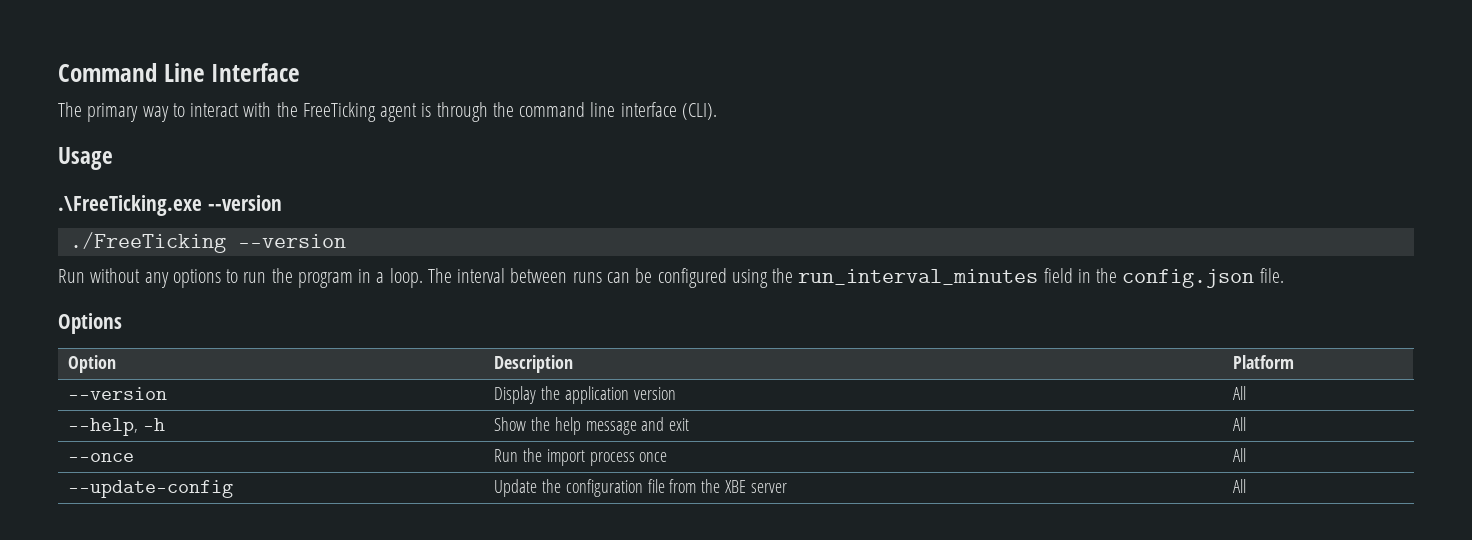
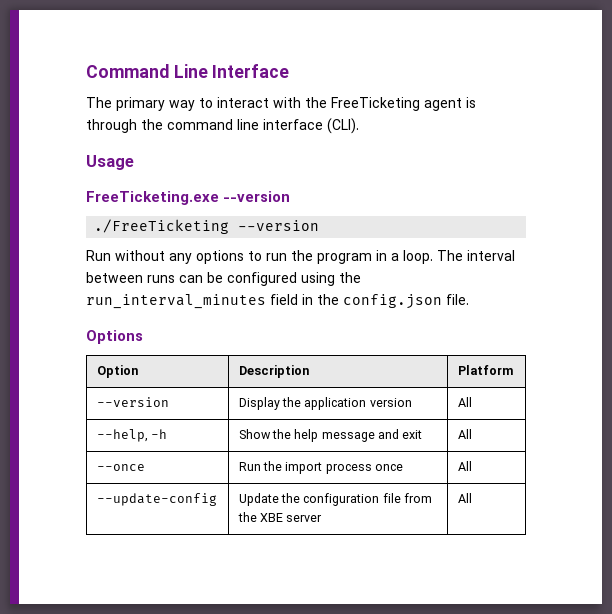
[302,102,376,122] FreeTicking -> [331,97,420,111] FreeTicketing
[58,195,282,216] [69,232,226,253] .\FreeTicking.exe --version // ./FreeTicking -> [86,191,291,205] [94,219,230,234] FreeTicketing.exe --version // ./FreeTicketing

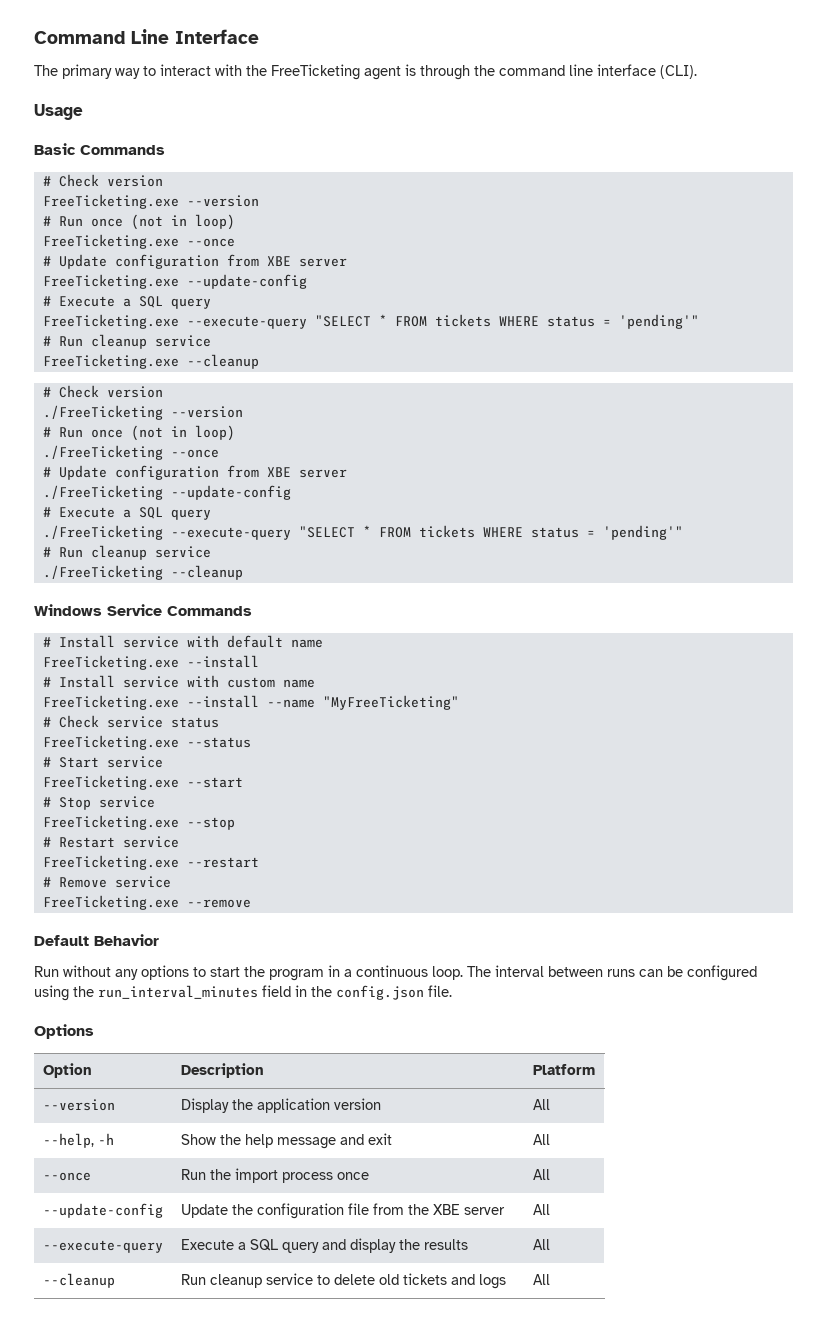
[86,191,291,205] [94,219,320,234] FreeTicketing.exe --version // ./FreeTicketing --version -> [34,143,165,155] [42,174,163,187] [42,194,259,209] [42,214,235,230] [42,234,235,249] [42,254,347,269] [42,274,307,289] [42,296,211,309] [42,314,699,329] [42,334,211,349] [42,354,259,369] [42,385,163,398] [42,405,243,420] [42,425,235,441] [42,445,219,460] [42,465,347,480] [42,485,291,500] [42,507,211,520] [42,525,683,540] [42,545,211,560] [42,565,243,580] [34,604,252,616] [42,635,323,648] [42,655,259,670] [42,675,315,688] [42,695,459,710] [42,715,219,728] [42,735,251,750] [42,756,163,768] [42,775,243,790] [42,796,155,810] [42,815,235,830] [42,836,179,848] [42,855,259,870] [42,876,171,888] [42,895,251,910] [34,934,159,946] Basic Commands // # Check version // FreeTicketing.exe --version // # Run once (not in loop) // FreeTicketing.exe --once // # Update configuration from XBE server // FreeTicketing.exe --update-config // # Execute a SQL query // FreeTicketing.exe --execute-query "SELECT * FROM tickets WHERE status = 'pending'" // # Run cleanup service // FreeTicketing.exe --cleanup // # Check version // ./FreeTicketing --version // # Run once (not in loop) // ./FreeTicketing --once // # Update configuration from XBE server // ./FreeTicketing --update-config // # Execute a SQL query // ./FreeTicketing --execute-query "SELECT * FROM tickets WHERE status = 'pending'" // # Run cleanup service // ./FreeTicketing --cleanup // Windows Service Commands // # Install service with default name // FreeTicketing.exe --install // # Install service with custom name // FreeTicketing.exe --install --name "MyFreeTicketing" // # Check service status // FreeTicketing.exe --status // # Start service // FreeTicketing.exe --start // # Stop service // FreeTicketing.exe --stop // # Restart service // FreeTicketing.exe --restart // # Remove service // FreeTicketing.exe --remove // Default Behavior
[266,253,287,261] run -> [210,967,240,977] start
(399, 257) none -> [356,965,428,977] continuous
(472, 498) none -> [42,1240,163,1253] [180,1238,468,1253] [532,1239,550,1250] [42,1273,115,1288] [180,1273,506,1289] [532,1274,550,1285] // --execute-query | Execute a SQL query and display the results | All // --cleanup | Run cleanup service to delete old tickets and logs | All

